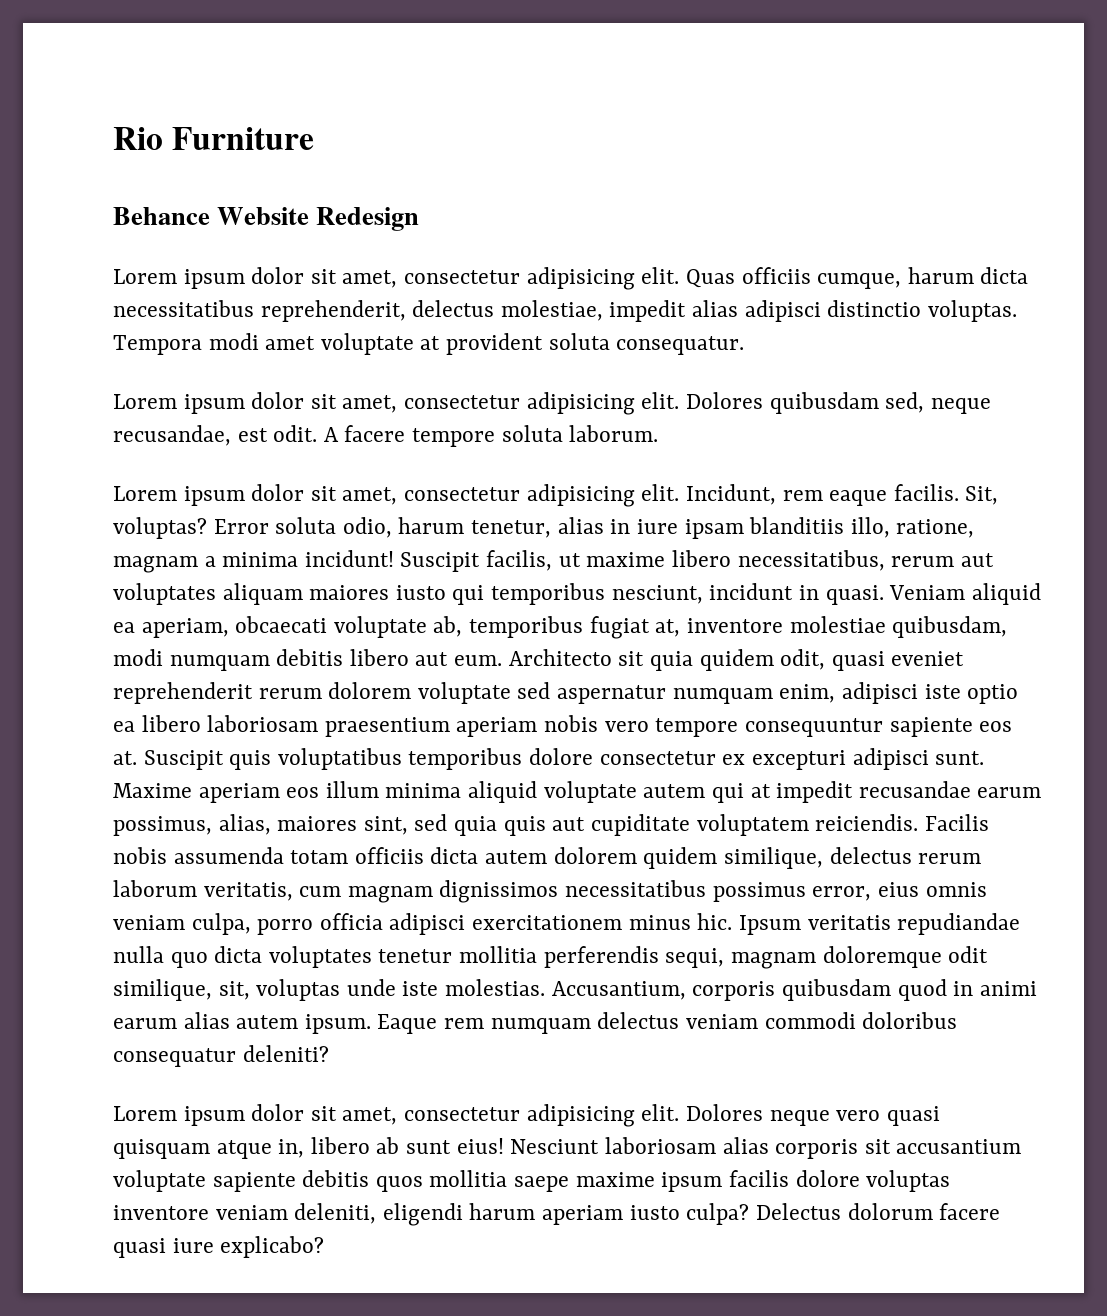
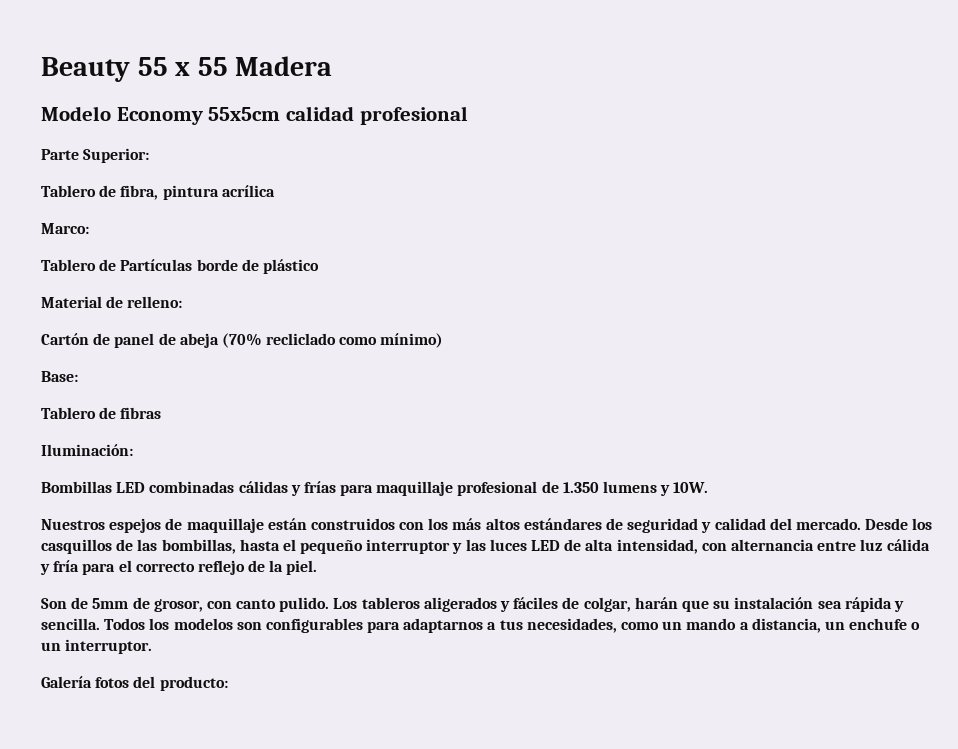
[113,127,315,150] [113,207,420,231] [113,267,1029,290] [113,300,1017,322] [113,333,745,355] [113,392,991,415] [113,425,659,447] [113,484,999,507] [113,517,975,539] [113,550,994,573] [113,583,1041,605] [113,616,1008,639] [113,649,965,671] [113,682,1019,704] [113,715,1013,737] [113,748,985,770] [113,781,1042,803] [113,814,989,836] [113,847,982,869] [113,880,987,903] [113,913,1021,935] [113,946,989,969] [113,979,1037,1001] [113,1012,958,1034] [113,1045,329,1067] [113,1104,940,1127] [113,1137,1022,1159] [113,1170,951,1192] [113,1203,1001,1226] [113,1236,325,1258] Rio Furniture // Behance Website Redesign // Lorem ipsum dolor sit amet, consectetur adipisicing elit. Quas officiis cumque, harum dicta necessitatibus reprehenderit, delectus molestiae, impedit alias adipisci distinctio voluptas. Tempora modi amet voluptate at provident soluta consequatur. // Lorem ipsum dolor sit amet, consectetur adipisicing elit. Dolores quibusdam sed, neque recusandae, est odit. A facere tempore soluta laborum. // Lorem ipsum dolor sit amet, consectetur adipisicing elit. Incidunt, rem eaque facilis. Sit, voluptas? Error soluta odio, harum tenetur, alias in iure ipsam blanditiis illo, ratione, magnam a minima incidunt! Suscipit facilis, ut maxime libero necessitatibus, rerum aut voluptates aliquam maiores iusto qui temporibus nesciunt, incidunt in quasi. Veniam aliquid ea aperiam, obcaecati voluptate ab, temporibus fugiat at, inventore molestiae quibusdam, modi numquam debitis libero aut eum. Architecto sit quia quidem odit, quasi eveniet reprehenderit rerum dolorem voluptate sed aspernatur numquam enim, adipisci iste optio ea libero laboriosam praesentium aperiam nobis vero tempore consequuntur sapiente eos at. Suscipit quis voluptatibus temporibus dolore consectetur ex excepturi adipisci sunt. Maxime aperiam eos illum minima aliquid voluptate autem qui at impedit recusandae earum possimus, alias, maiores sint, sed quia quis aut cupiditate voluptatem reiciendis. Facilis nobis assumenda totam officiis dicta autem dolorem quidem similique, delectus rerum laborum veritatis, cum magnam dignissimos necessitatibus possimus error, eius omnis veniam culpa, porro officia adipisci exercitationem minus hic. Ipsum veritatis repudiandae nulla quo dicta voluptates tenetur mollitia perferendis sequi, magnam doloremque odit similique, sit, voluptas unde iste molestias. Accusantium, corporis quibusdam quod in animi earum alias autem ipsum. Eaque rem numquam delectus veniam commodi doloribus consequatur deleniti? // Lorem ipsum dolor sit amet, consectetur adipisicing elit. Dolores neque vero quasi quisquam atque in, libero ab sunt eius! Nesciunt laboriosam alias corporis sit accusantium voluptate sapiente debitis quos mollitia saepe maxime ipsum facilis dolore voluptas inventore veniam deleniti, eligendi harum aperiam iusto culpa? Delectus dolorum facere quasi iure explicabo? -> [41,56,333,82] [41,106,468,125] [41,148,150,163] [41,185,275,200] [41,223,89,234] [41,259,319,274] [41,296,183,308] [41,333,444,348] [41,371,78,382] [41,407,162,419] [41,444,133,456] [41,481,709,496] [41,518,933,533] [41,539,930,554] [40,560,318,575] [41,597,904,612] [41,618,921,633] [41,639,153,654] [41,676,228,691] Beauty 55 x 55 Madera // Modelo Economy 55x5cm calidad profesional // Parte Superior: // Tablero de fibra, pintura acrílica // Marco: // Tablero de Partículas borde de plástico // Material de relleno: // Cartón de panel de abeja (70% recliclado como mínimo) // Base: // Tablero de fibras // Iluminación: // Bombillas LED combinadas cálidas y frías para maquillaje profesional de 1.350 lumens y 10W. // Nuestros espejos de maquillaje están construidos con los más altos estándares de seguridad y calidad del mercado. Desde los casquillos de las bombillas, hasta el pequeño interruptor y las luces LED de alta intensidad, con alternancia entre luz cálida y fría para el correcto reflejo de la piel. // Son de 5mm de grosor, con canto pulido. Los tableros aligerados y fáciles de colgar, harán que su instalación sea rápida y sencilla. Todos los modelos son configurables para adaptarnos a tus necesidades, como un mando a distancia, un enchufe o un interruptor. // Galería fotos del producto:

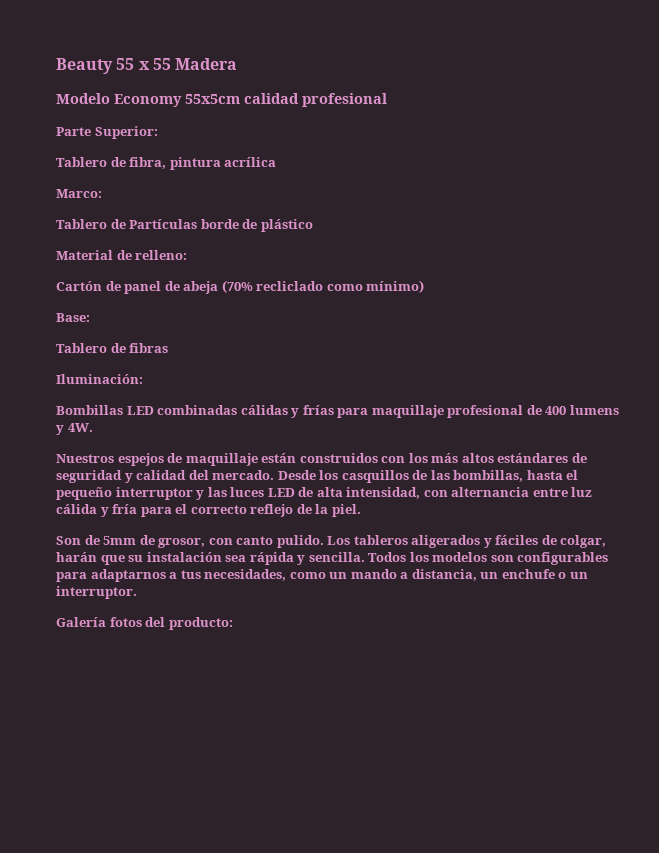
[562,482,599,493] 1.350 -> [545,406,567,415] 400
[673,482,709,493] 10W. -> [67,423,93,432] 4W.

